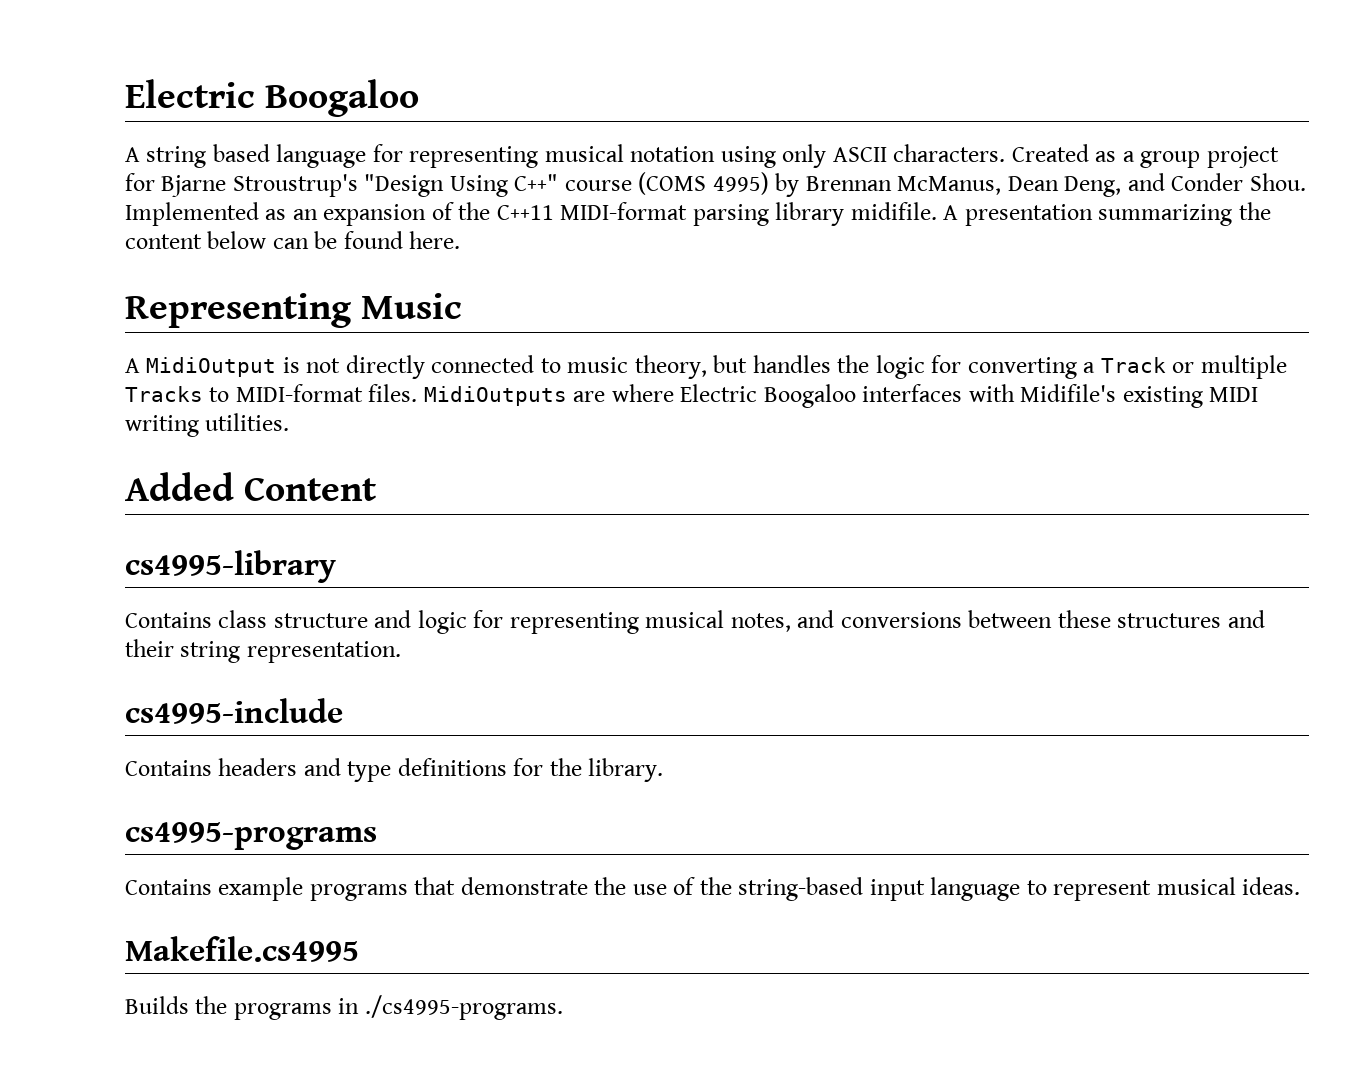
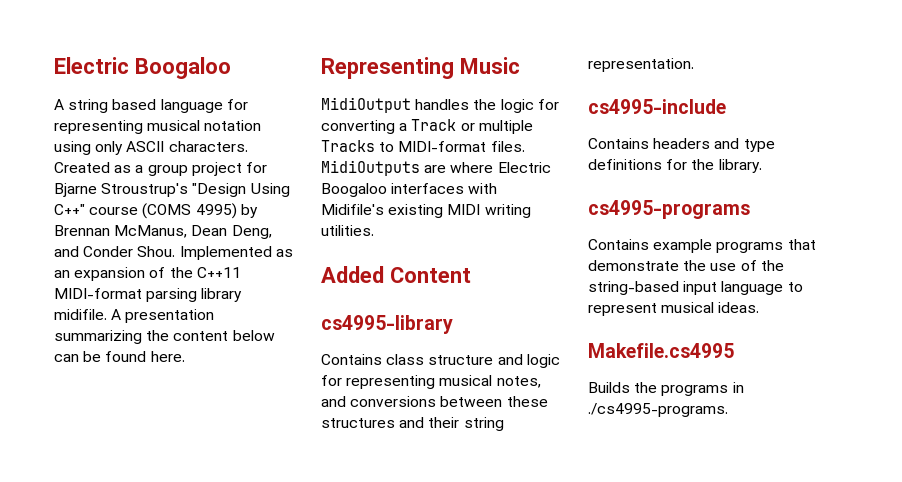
[125,355,748,379] A MidiOutput is not directly connected to music theory, but -> [321,97,411,113] MidiOutput

